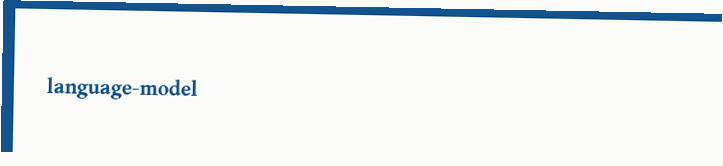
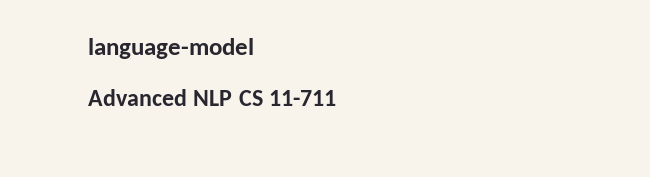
(199, 89) none -> [88,89,337,106] // Advanced NLP CS 11-711

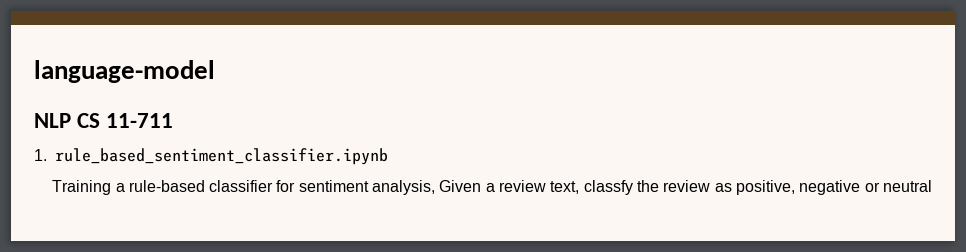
[88,89,187,106] Advanced -> (215, 71) none
(337, 98) none -> [34,148,388,165] [52,180,932,195] // 1. rule_based_sentiment_classifier.ipynb // Training a rule-based classifier for sentiment analysis, Given a review text, classfy the review as positive, negative or neutral

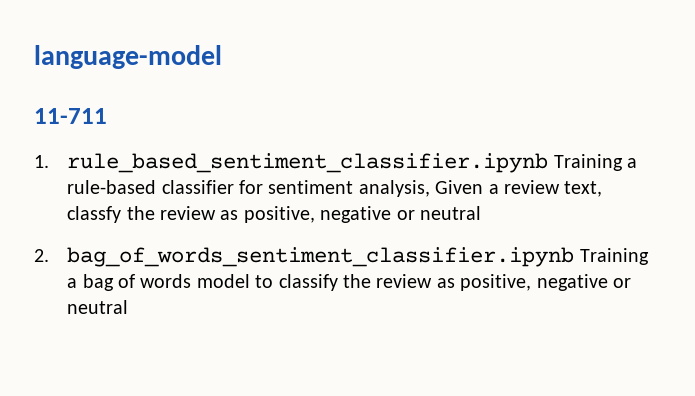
[34,113,101,128] NLP CS -> (222, 57) none
(388, 156) // -> (549, 163) none
(932, 186) none -> [34,247,649,267] [67,274,631,291] [67,300,129,314] // 2. bag_of_words_sentiment_classifier.ipynb Training a bag of words model to classify the review as positive, negative or neutral

